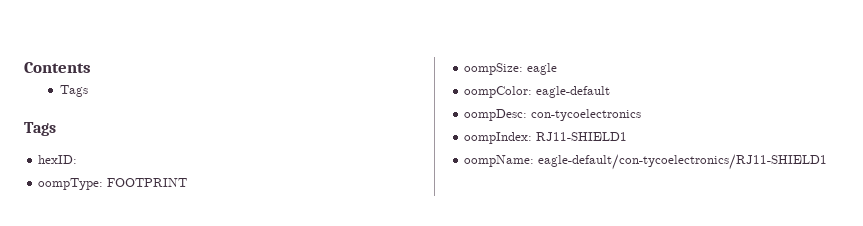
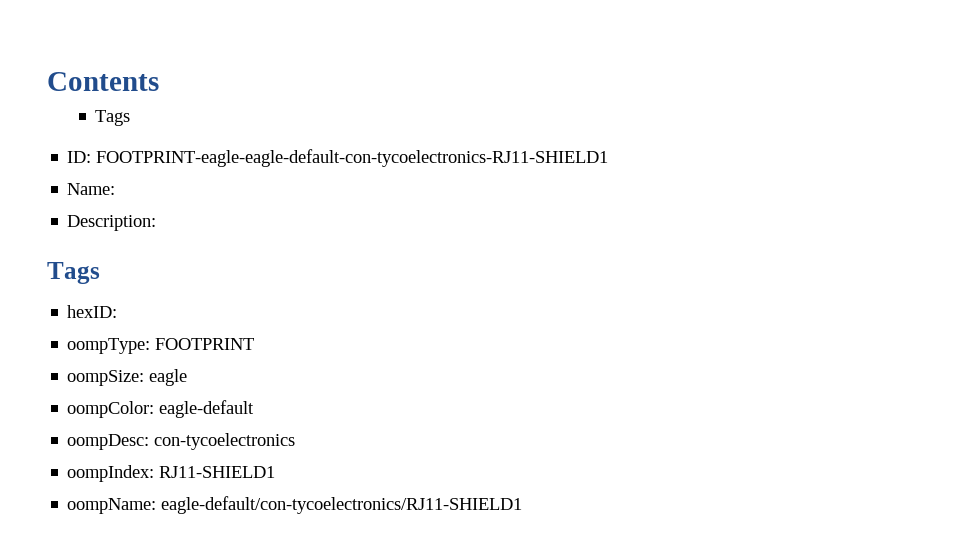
(88, 91) none -> [67,149,609,167] [67,183,116,195] [67,215,157,231] // ID: FOOTPRINT-eagle-eagle-default-con-tycoelectronics-RJ11-SHIELD1 // Name: // Description:

